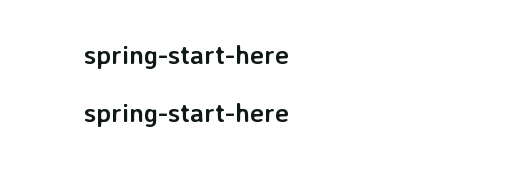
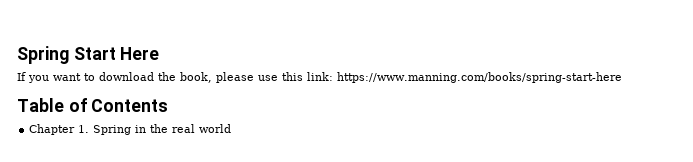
[84,45,289,69] [84,103,289,127] spring-start-here // spring-start-here -> [17,46,160,64] [17,72,622,83] [17,98,169,112] [29,124,232,135] Spring Start Here // If you want to download the book, please use this link: https://www.manning.com/books/spring-start-here // Table of Contents // Chapter 1. Spring in the real world

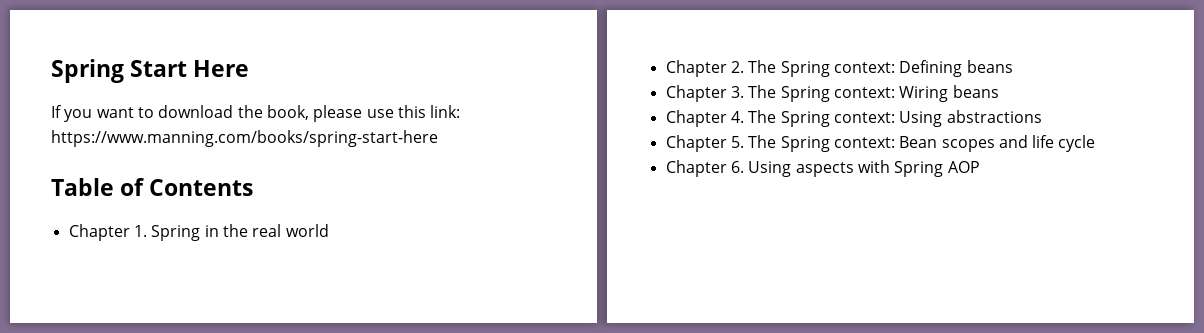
(232, 128) none -> [665,60,1013,77] [665,85,999,102] [665,110,1042,127] [665,135,1096,152] [665,160,980,177] // Chapter 2. The Spring context: Defining beans // Chapter 3. The Spring context: Wiring beans // Chapter 4. The Spring context: Using abstractions // Chapter 5. The Spring context: Bean scopes and life cycle // Chapter 6. Using aspects with Spring AOP

